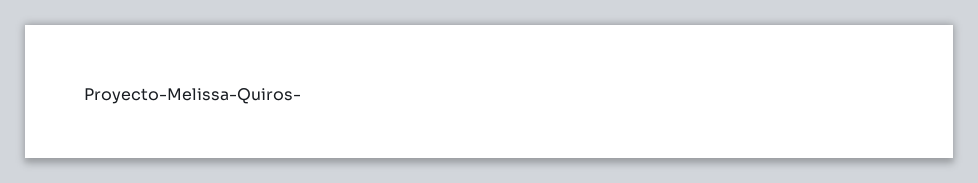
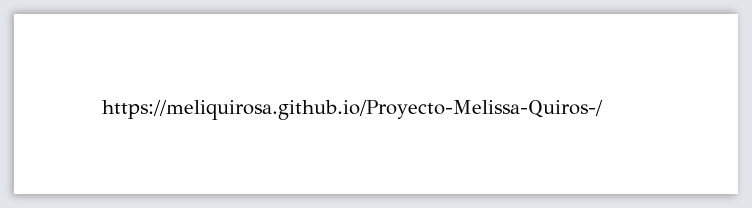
[84,88,301,104] Proyecto-Melissa-Quiros- -> [102,100,603,120] https://meliquirosa.github.io/Proyecto-Melissa-Quiros-/

